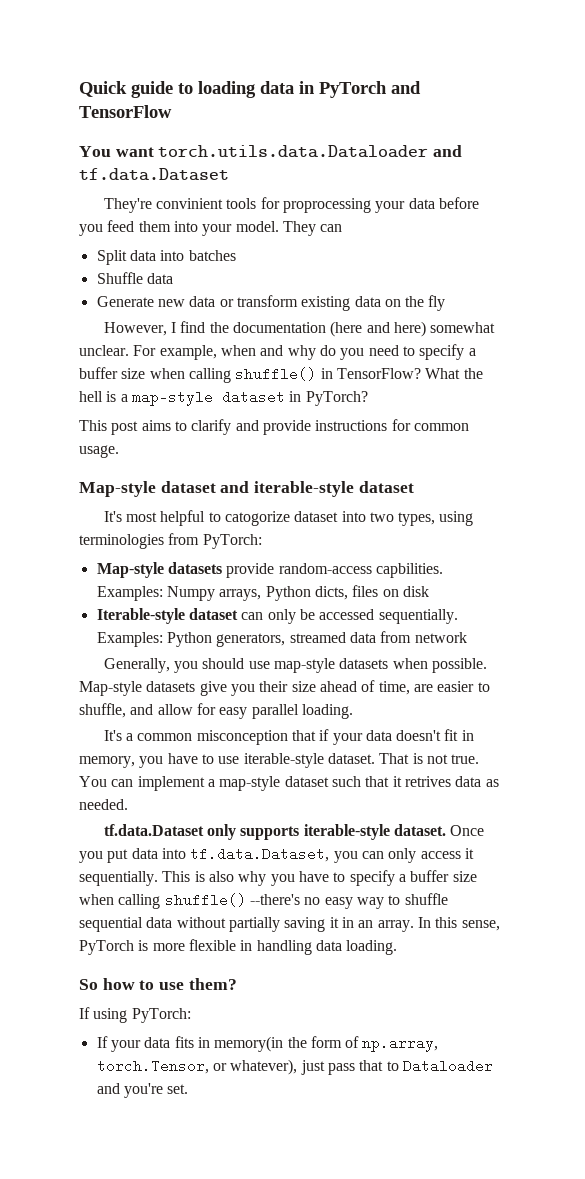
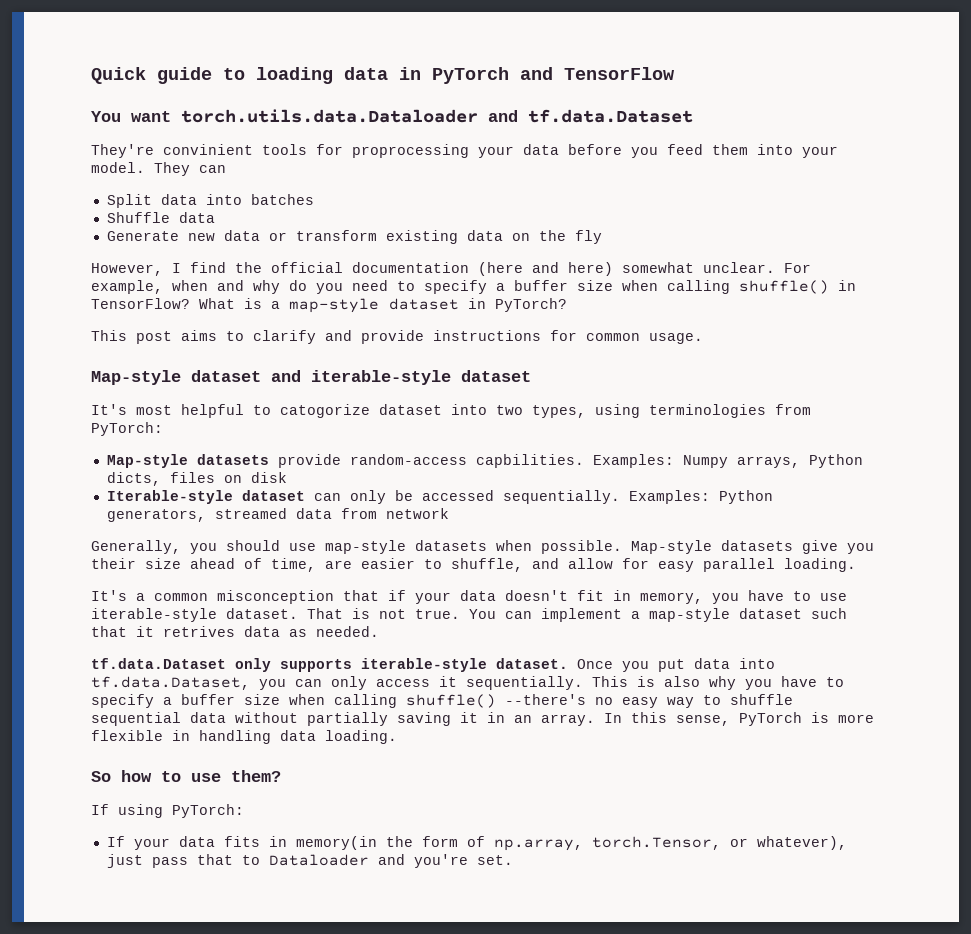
(229, 327) none -> [271,262,343,273] official
[463,368,483,379] [79,391,103,402] the hell -> (235, 303) none

